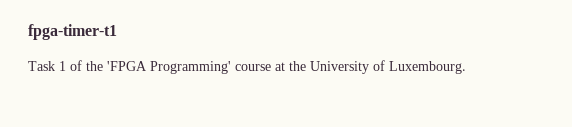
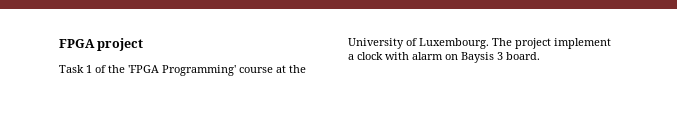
[28,24,117,40] fpga-timer-t1 -> [59,38,144,51] FPGA project
(466, 67) none -> [492,38,611,49] [348,52,540,63] The project implement a clock with alarm on Baysis 3 board.

